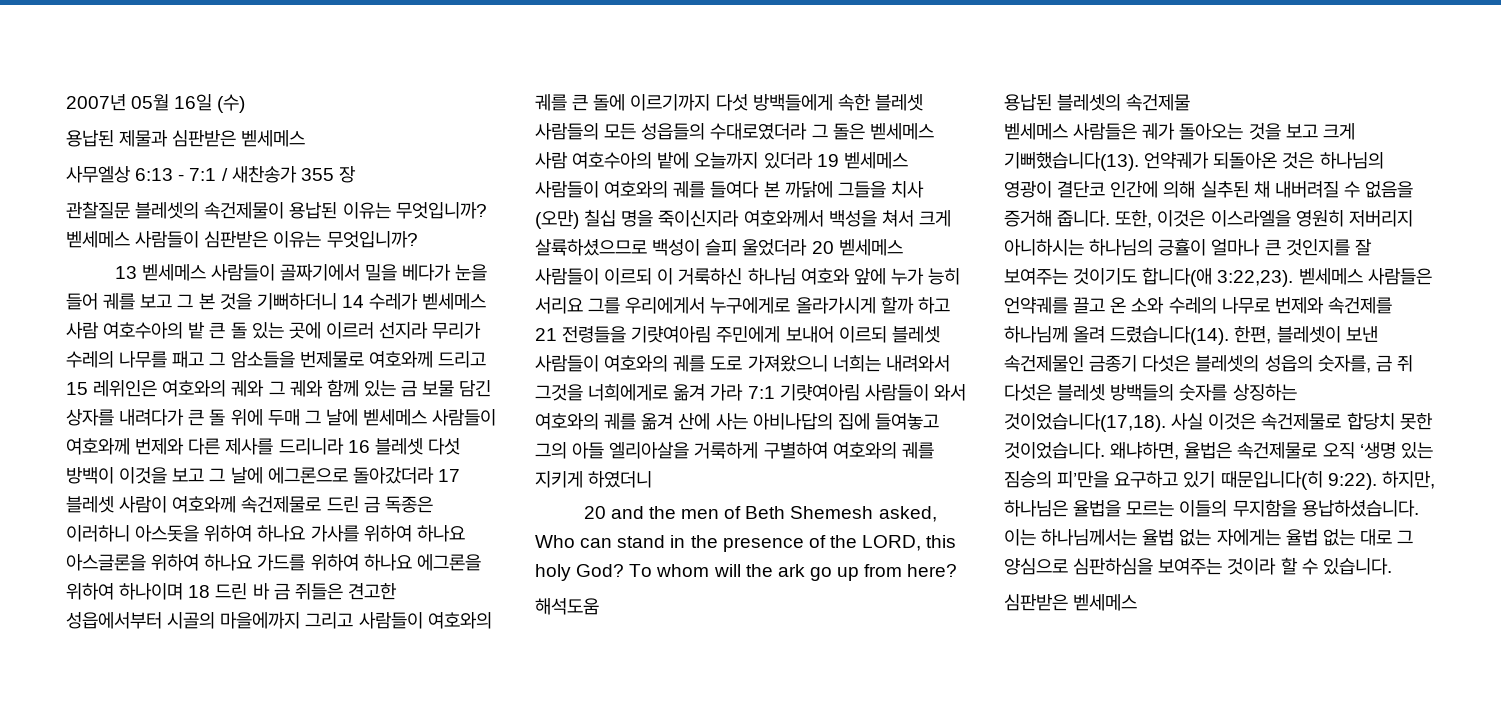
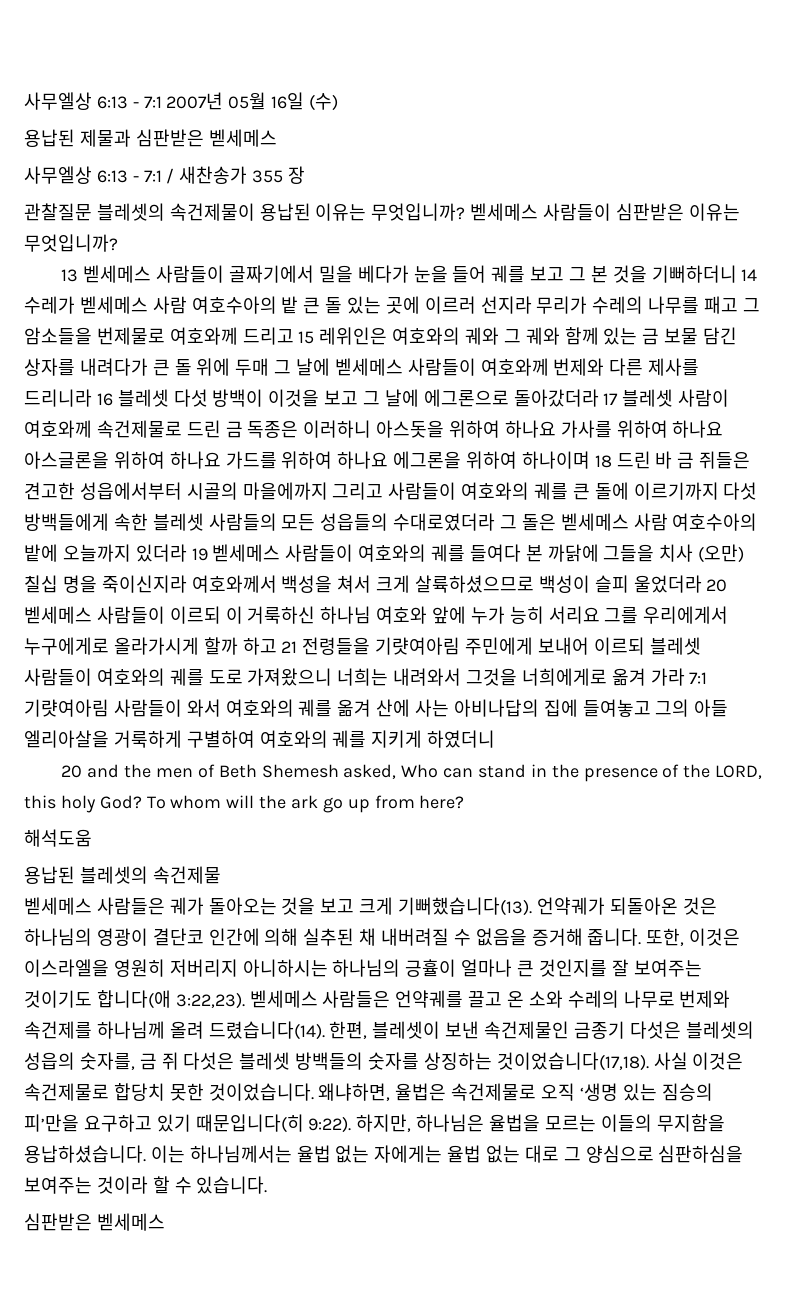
(66, 102) none -> [24,92,162,110] 사무엘상 6:13 - 7:1

